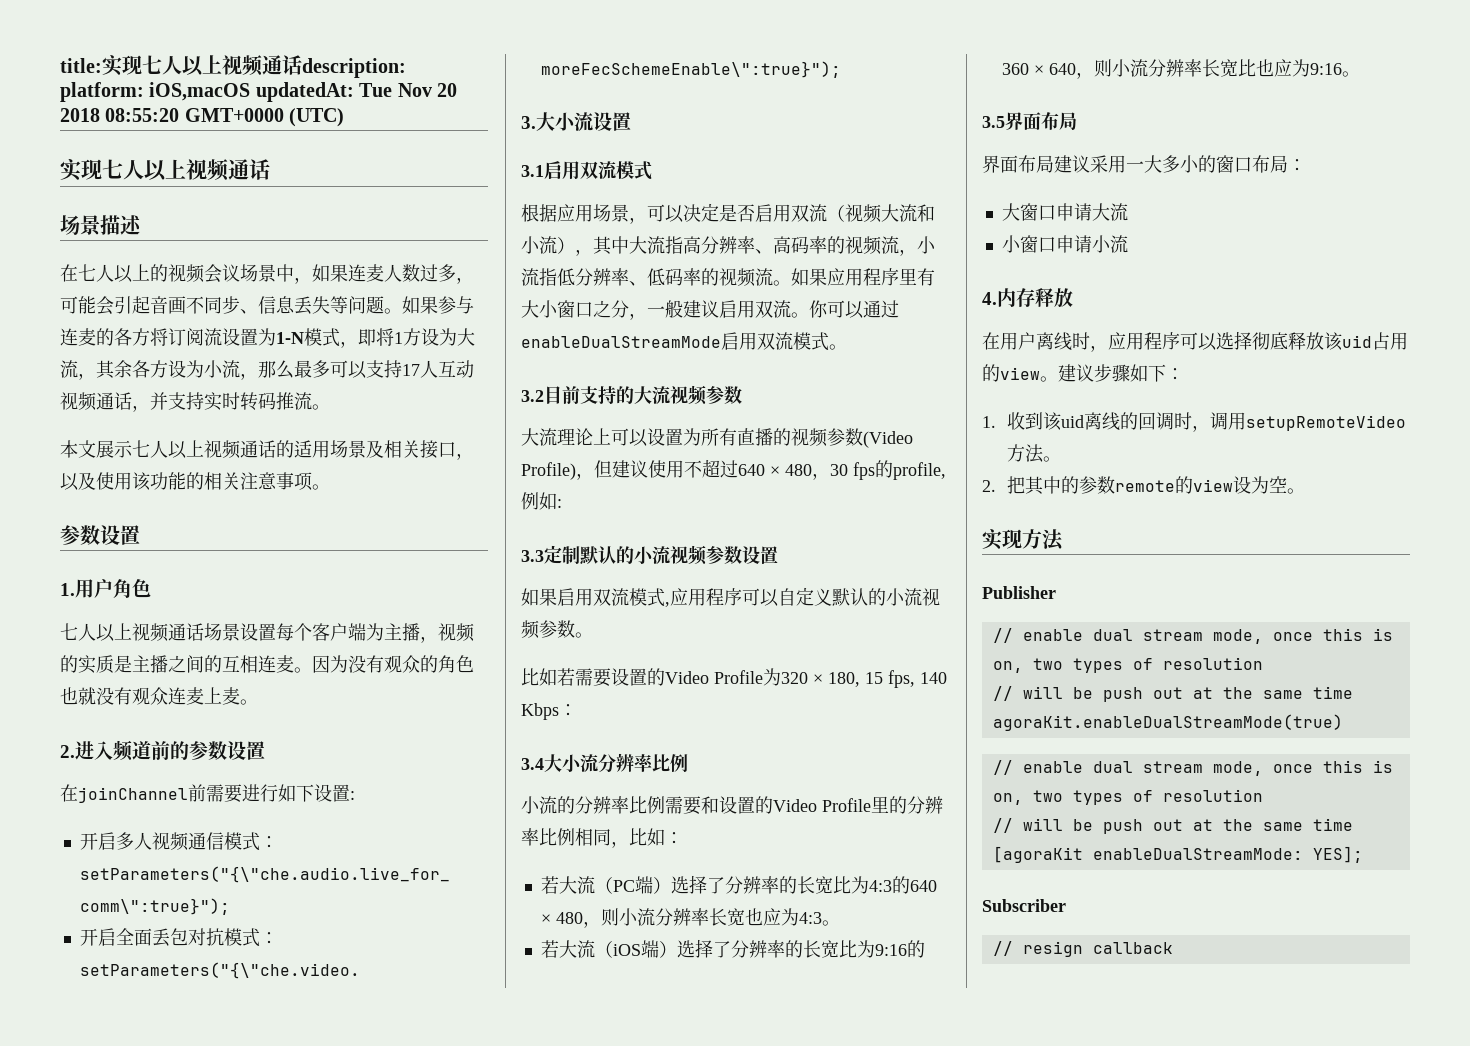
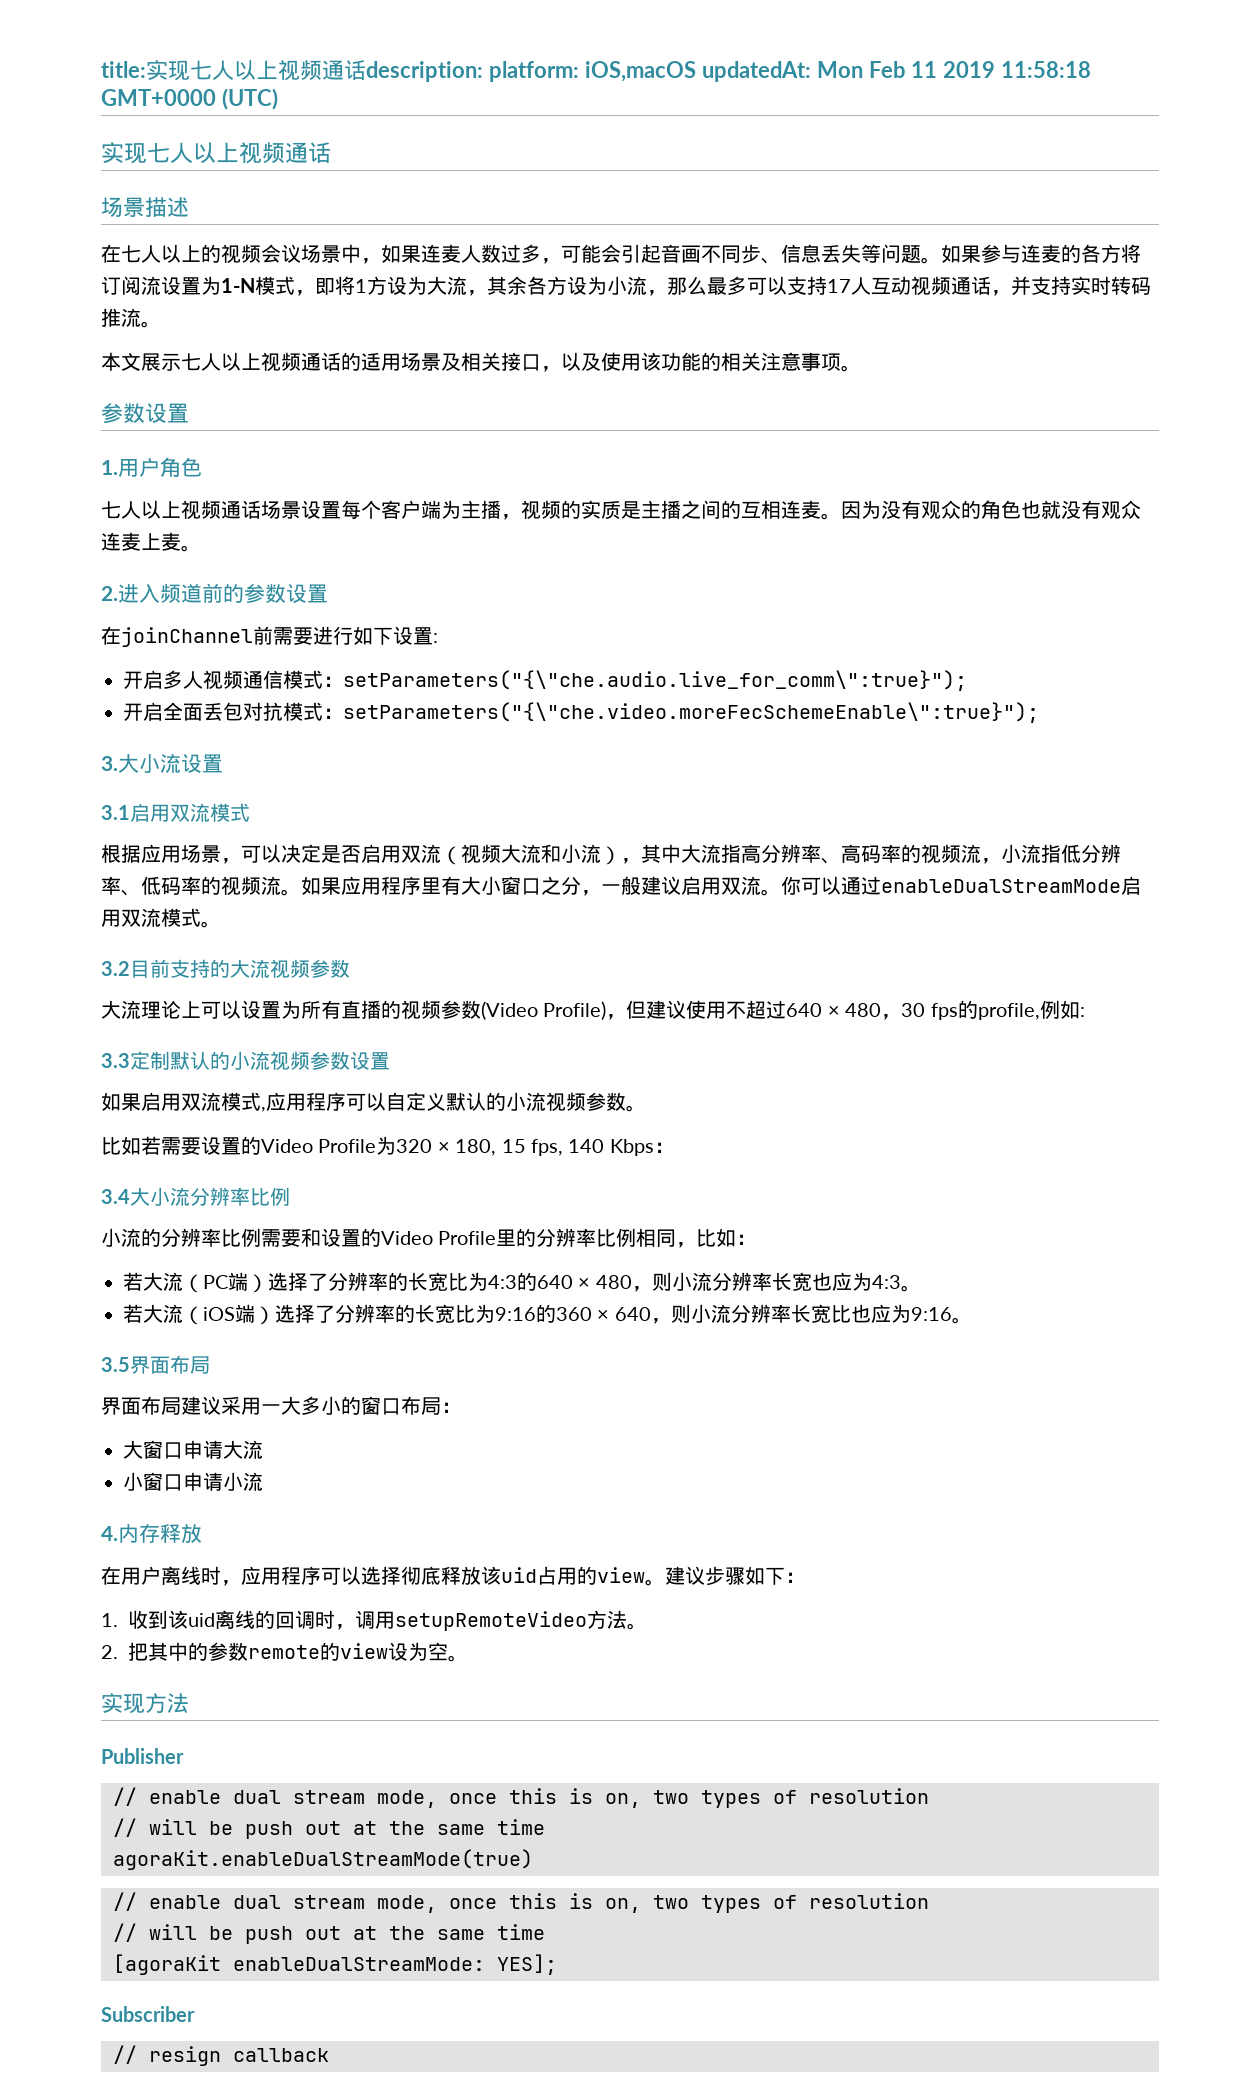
[359,83,457,97] [60,108,180,122] Tue Nov 20 2018 08:55:20 -> [816,61,1091,78] Mon Feb 11 2019 11:58:18

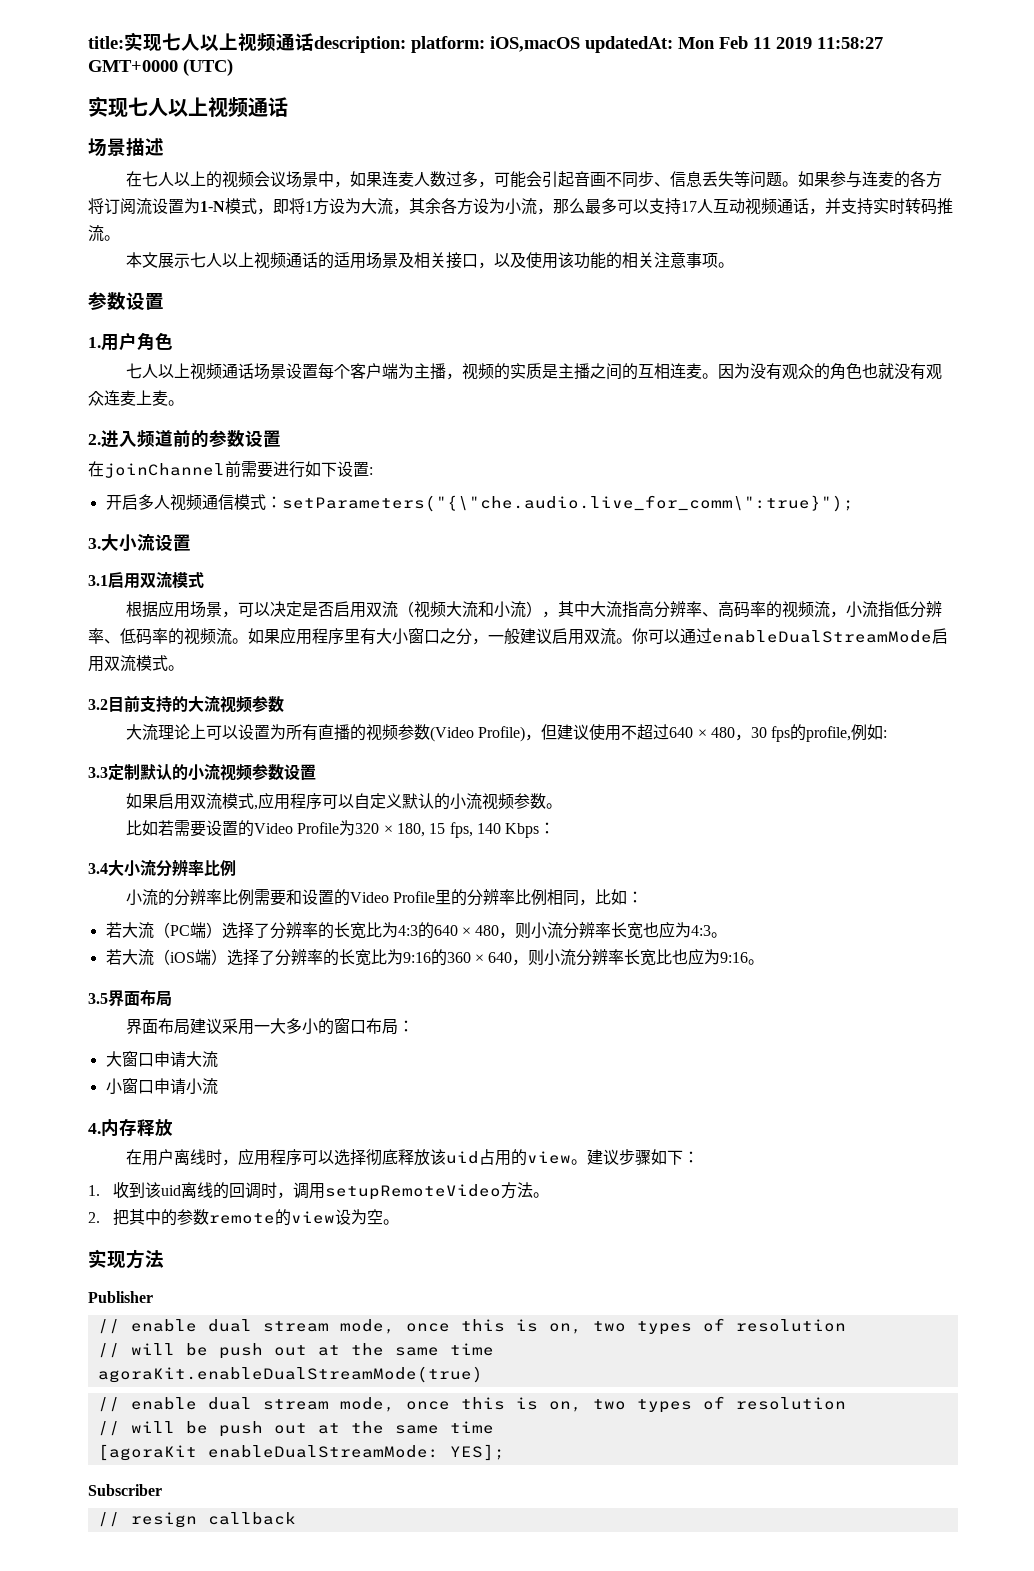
[1000,61,1091,78] 11:58:18 -> [817,37,883,49] 11:58:27
[123,702,1039,723] // 开启全面丢包对抗模式：setParameters("{\"che.video.moreFecSchemeEnable\":true}"); -> (854, 503) none

